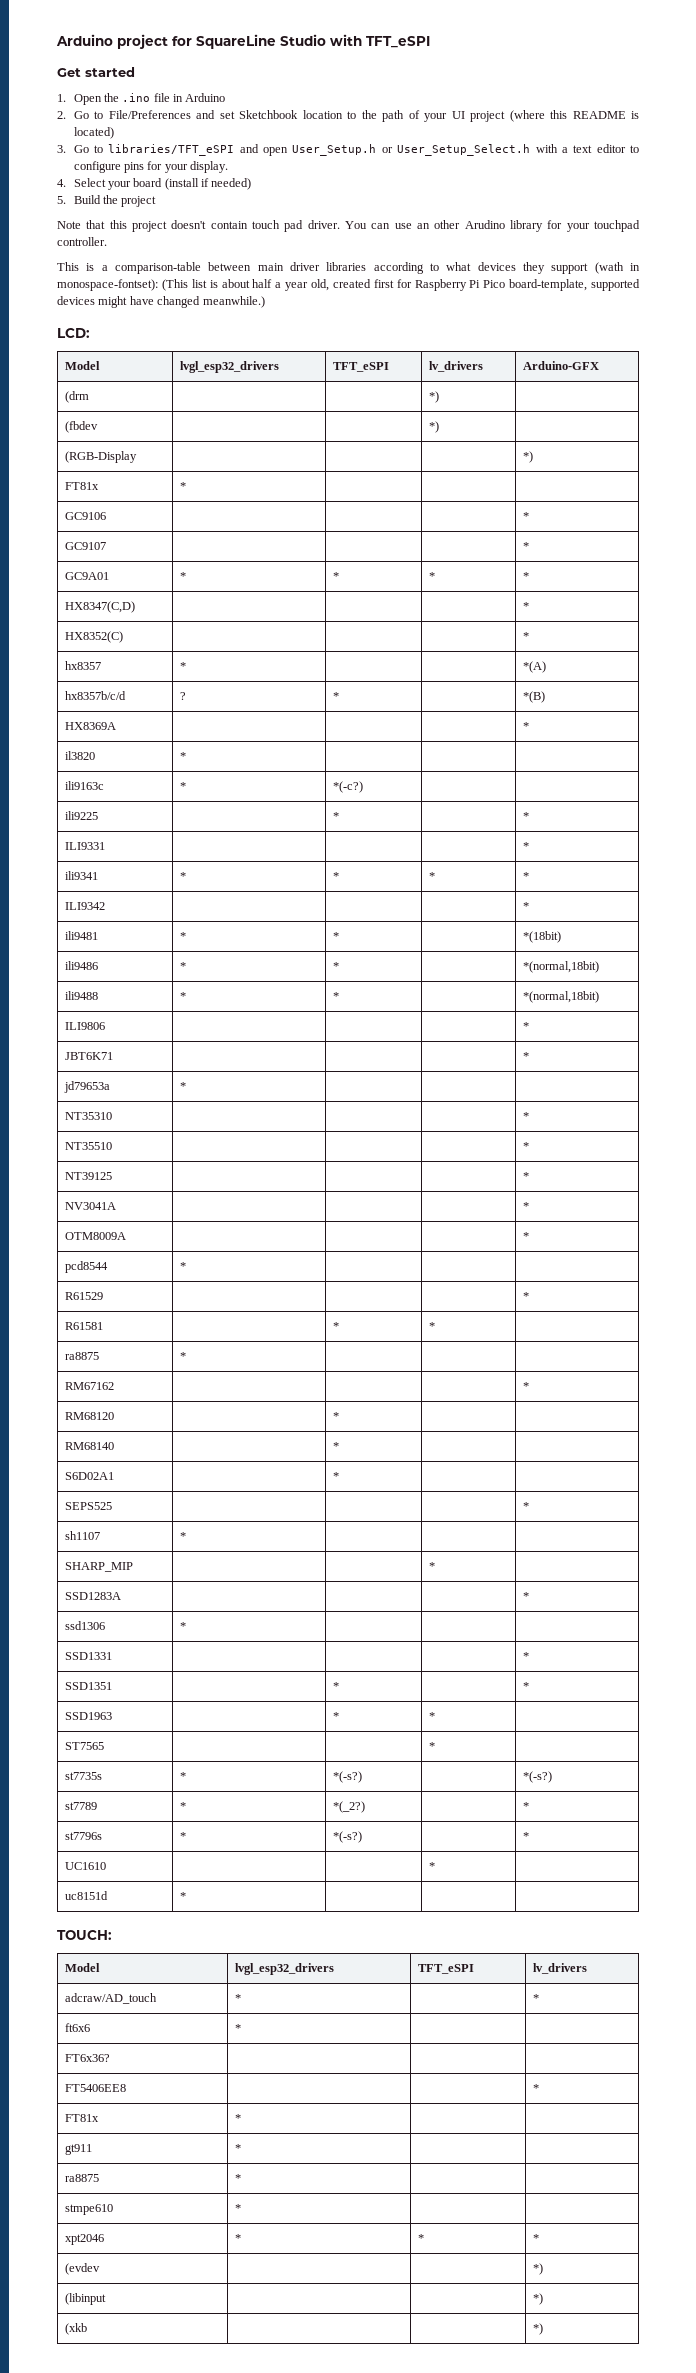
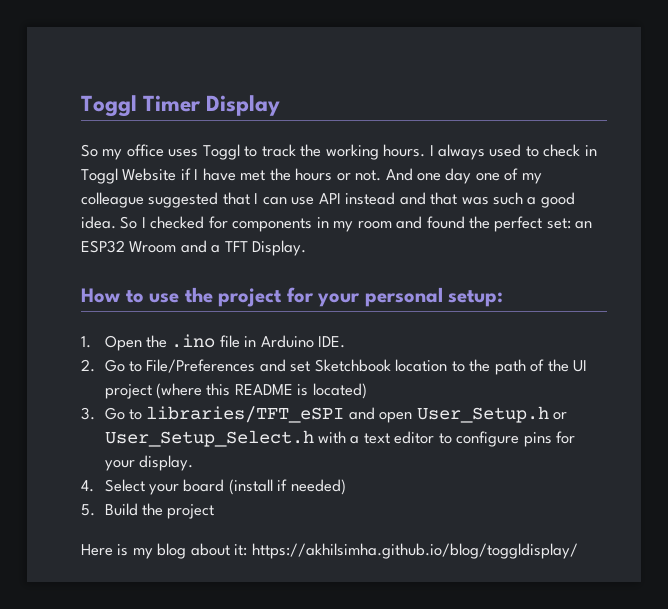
[56,34,430,49] [57,67,135,77] Arduino project for SquareLine Studio with TFT_eSPI // Get started -> [81,95,281,117] [81,144,597,160] [81,168,542,184] [81,192,575,208] [81,216,593,232] [81,240,307,256] [81,287,504,307] Toggl Timer Display // So my office uses Toggl to track the working hours. I always used to check in Toggl Website if I have met the hours or not. And one day one of my colleague suggested that I can use API instead and that was such a good idea. So I checked for components in my room and found the perfect set: an ESP32 Wroom and a TFT Display. // How to use the project for your personal setup:
(226, 97) none -> [318,336,346,348] IDE.
[424,113,448,122] your -> [547,359,569,372] the
[57,220,640,232] [57,237,107,246] [57,262,640,274] [57,279,640,291] [57,296,265,308] [57,328,90,338] [65,361,101,370] [180,361,280,373] [333,362,390,372] [429,361,484,372] [523,361,600,370] [65,391,90,403] [429,391,440,403] [65,421,99,433] [429,421,440,433] [65,451,138,463] [523,451,534,463] [65,482,100,490] [180,482,187,490] [65,512,107,520] [523,512,530,520] [65,542,107,550] [523,542,530,550] [65,572,110,580] [180,572,187,580] [333,572,340,580] [429,572,436,580] [523,572,530,580] [65,601,136,613] [523,602,530,610] [65,631,124,643] [523,632,530,640] [65,661,102,670] [180,662,187,670] [523,661,547,673] [65,691,127,700] [180,692,187,700] [333,692,340,700] [523,691,546,703] [65,722,117,730] [523,722,530,730] [65,751,96,760] [180,752,187,760] [65,781,105,790] [180,782,187,790] [333,781,364,793] [65,811,99,820] [333,812,340,820] [523,812,530,820] [65,842,106,850] [523,842,530,850] [65,871,99,880] [180,872,187,880] [333,872,340,880] [429,872,436,880] [523,872,530,880] [65,902,106,910] [523,902,530,910] [65,931,99,940] [180,932,187,940] [333,932,340,940] [523,931,562,943] [65,961,99,970] [180,962,187,970] [333,962,340,970] [523,961,600,973] [65,991,99,1000] [180,992,187,1000] [333,992,340,1000] [523,991,600,1003] [65,1022,106,1030] [523,1022,530,1030] [65,1052,114,1060] [523,1052,530,1060] [64,1081,111,1093] [180,1082,187,1090] [65,1112,113,1120] [523,1112,530,1120] [65,1142,113,1150] [523,1142,530,1150] [65,1172,113,1180] [523,1172,530,1180] [65,1202,117,1210] [523,1202,530,1210] [65,1232,127,1240] [523,1232,530,1240] [65,1261,109,1273] [180,1262,187,1270] [65,1292,104,1300] [523,1292,530,1300] [65,1322,104,1330] [333,1322,340,1330] [429,1322,436,1330] [65,1352,100,1360] [180,1352,187,1360] [65,1382,115,1390] [523,1382,530,1390] [65,1412,115,1420] [333,1412,340,1420] [65,1442,115,1450] [333,1442,340,1450] [65,1472,115,1480] [333,1472,340,1480] [65,1502,113,1510] [523,1502,530,1510] [65,1531,101,1540] [180,1532,187,1540] [65,1562,134,1572] [429,1562,436,1570] [65,1592,122,1600] [523,1592,530,1600] [65,1621,106,1630] [180,1622,187,1630] [65,1652,113,1660] [523,1652,530,1660] [65,1682,113,1690] [333,1682,340,1690] [523,1682,530,1690] [65,1712,113,1720] [333,1712,340,1720] [429,1712,436,1720] [65,1742,105,1750] [429,1742,436,1750] [65,1772,103,1780] [180,1772,187,1780] [333,1771,363,1783] [523,1771,553,1783] [65,1802,98,1810] [180,1802,187,1810] [333,1801,366,1813] [523,1802,530,1810] [65,1832,103,1840] [180,1832,187,1840] [333,1831,363,1843] [523,1832,530,1840] [65,1862,107,1870] [429,1862,436,1870] [65,1891,109,1900] [180,1892,187,1900] [57,1930,112,1940] [65,1963,101,1972] [235,1963,335,1975] [418,1964,475,1974] [533,1963,588,1974] [65,1993,158,2004] [235,1994,242,2002] [533,1994,540,2002] [65,2023,91,2032] [235,2024,242,2032] [65,2054,111,2062] [65,2084,127,2092] [533,2084,540,2092] [65,2114,100,2122] [235,2114,242,2122] [65,2144,93,2155] [235,2144,242,2152] [65,2174,100,2182] [235,2174,242,2182] [65,2204,114,2215] [235,2204,242,2212] [65,2234,105,2245] [235,2234,242,2242] [418,2234,425,2242] [533,2234,540,2242] [65,2263,101,2275] [533,2263,544,2275] [65,2293,107,2305] [533,2293,544,2305] [65,2323,88,2335] [533,2323,544,2335] Note that this project doesn't contain touch pad driver. You can use an other Arudino library for your touchpad controller. // This is a comparison-table between main driver libraries according to what devices they support (wath in monospace-fontset): (This list is about half a year old, created first for Raspberry Pi Pico board-template, supported devices might have changed meanwhile.) // LCD: // Model | lvgl_esp32_drivers | TFT_eSPI | lv_drivers | Arduino-GFX // (drm | | | *) | // (fbdev | | | *) | // (RGB-Display | | | | *) // FT81x | * | | | // GC9106 | | | | * // GC9107 | | | | * // GC9A01 | * | * | * | * // HX8347(C,D) | | | | * // HX8352(C) | | | | * // hx8357 | * | | | *(A) // hx8357b/c/d | ? | * | | *(B) // HX8369A | | | | * // il3820 | * | | | // ili9163c | * | *(-c?) | | // ili9225 | | * | | * // ILI9331 | | | | * // ili9341 | * | * | * | * // ILI9342 | | | | * // ili9481 | * | * | | *(18bit) // ili9486 | * | * | | *(normal,18bit) // ili9488 | * | * | | *(normal,18bit) // ILI9806 | | | | * // JBT6K71 | | | | * // jd79653a | * | | | // NT35310 | | | | * // NT35510 | | | | * // NT39125 | | | | * // NV3041A | | | | * // OTM8009A | | | | * // pcd8544 | * | | | // R61529 | | | | * // R61581 | | * | * | // ra8875 | * | | | // RM67162 | | | | * // RM68120 | | * | | // RM68140 | | * | | // S6D02A1 | | * | | // SEPS525 | | | | * // sh1107 | * | | | // SHARP_MIP | | | * | // SSD1283A | | | | * // ssd1306 | * | | | // SSD1331 | | | | * // SSD1351 | | * | | * // SSD1963 | | * | * | // ST7565 | | | * | // st7735s | * | *(-s?) | | *(-s?) // st7789 | * | *(_2?) | | * // st7796s | * | *(-s?) | | * // UC1610 | | | * | // uc8151d | * | | | // TOUCH: // Model | lvgl_esp32_drivers | TFT_eSPI | lv_drivers // adcraw/AD_touch | * | | * // ft6x6 | * | | // FT6x36? | | | // FT5406EE8 | | | * // FT81x | * | | // gt911 | * | | // ra8875 | * | | // stmpe610 | * | | // xpt2046 | * | * | * // (evdev | | | *) // (libinput | | | *) // (xkb | | | *) -> [81,543,578,559] Here is my blog about it: https://akhilsimha.github.io/blog/toggldisplay/

